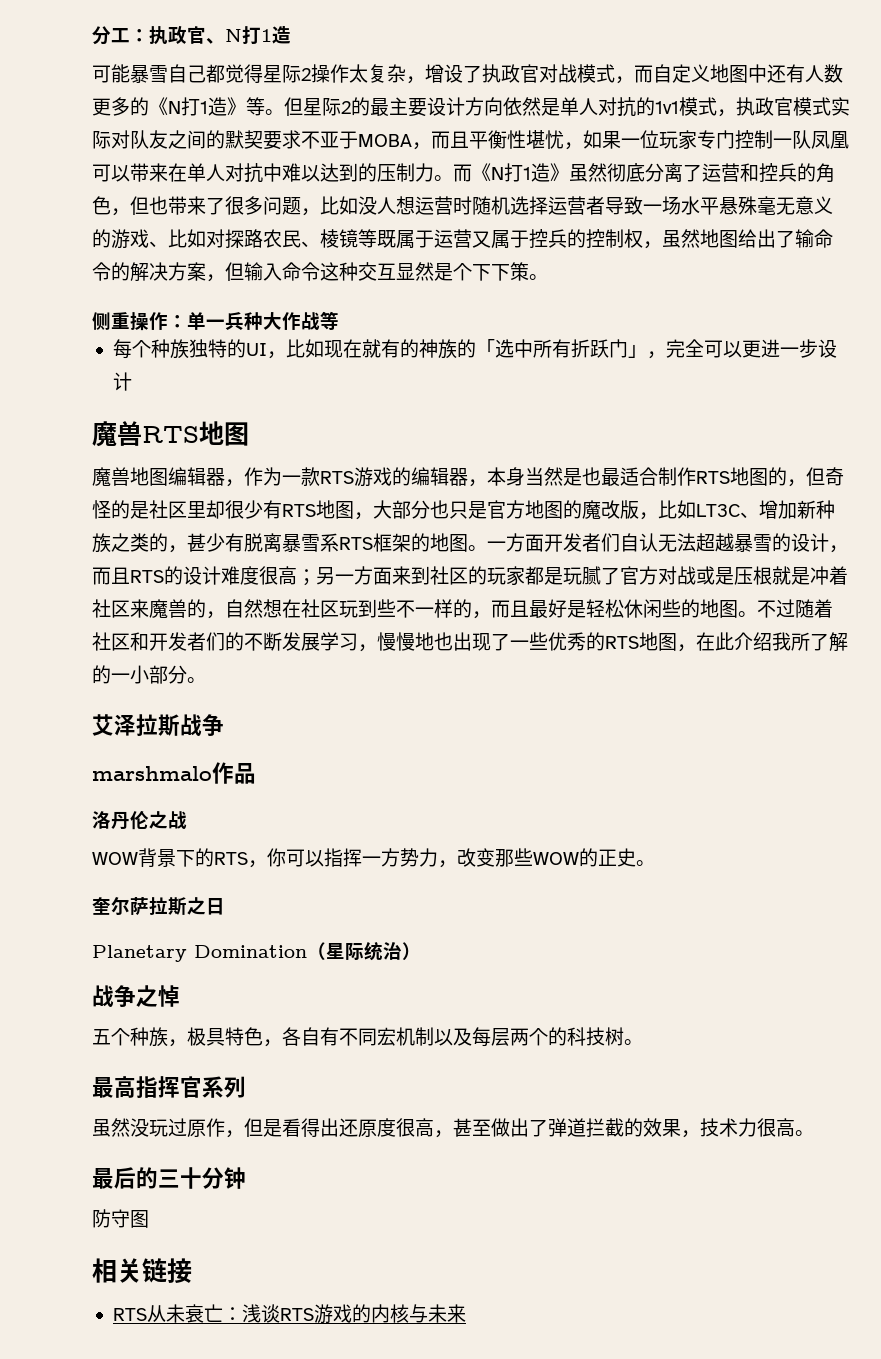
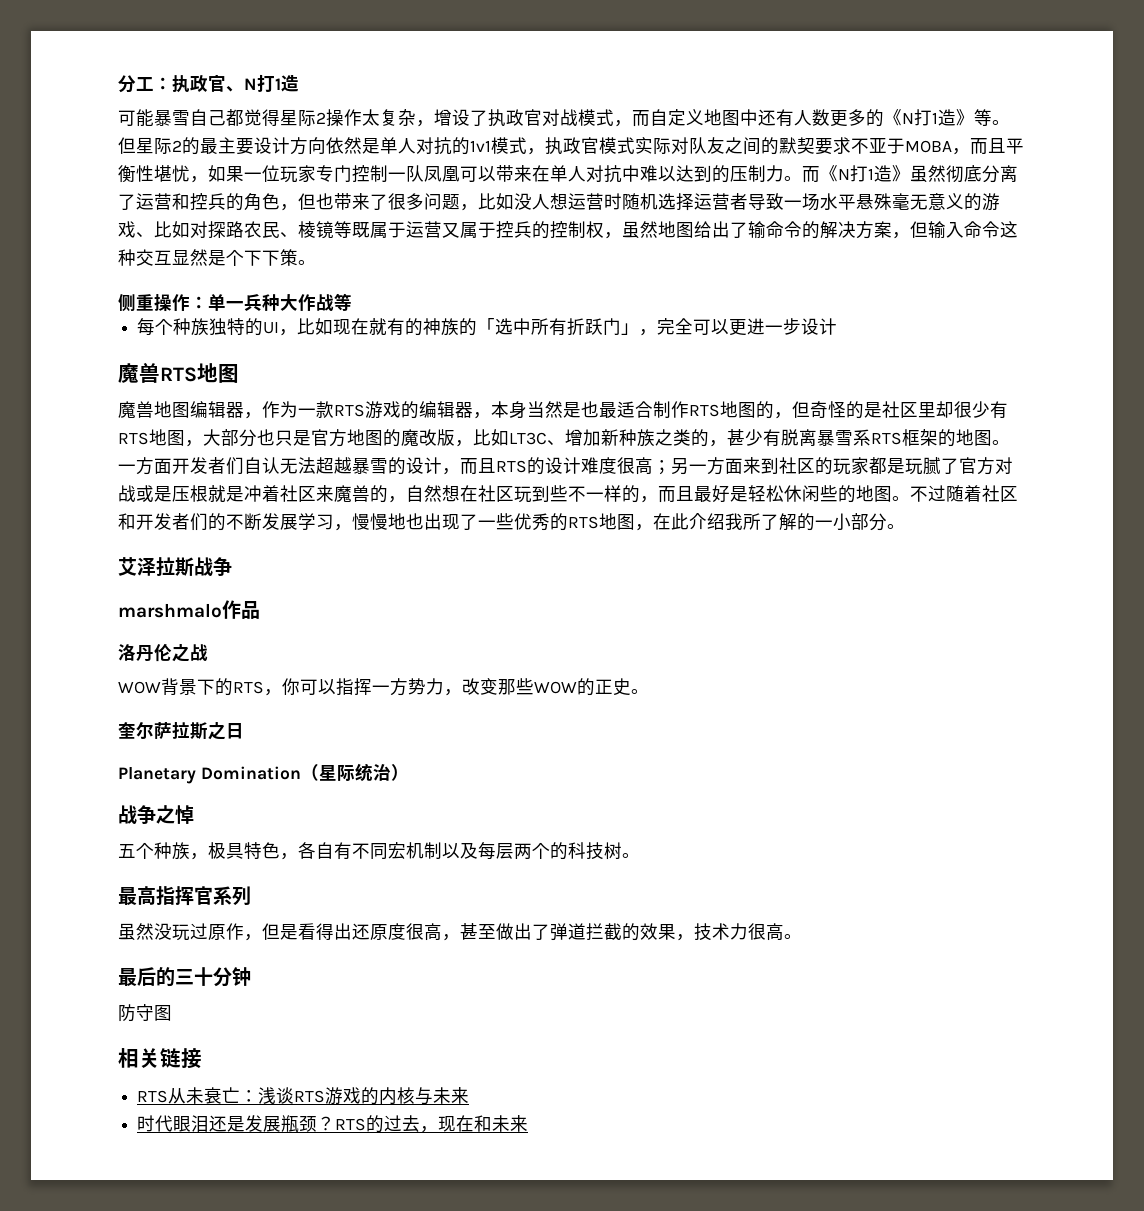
(466, 1313) none -> [137,1115,529,1133] // 时代眼泪还是发展瓶颈？RTS的过去，现在和未来

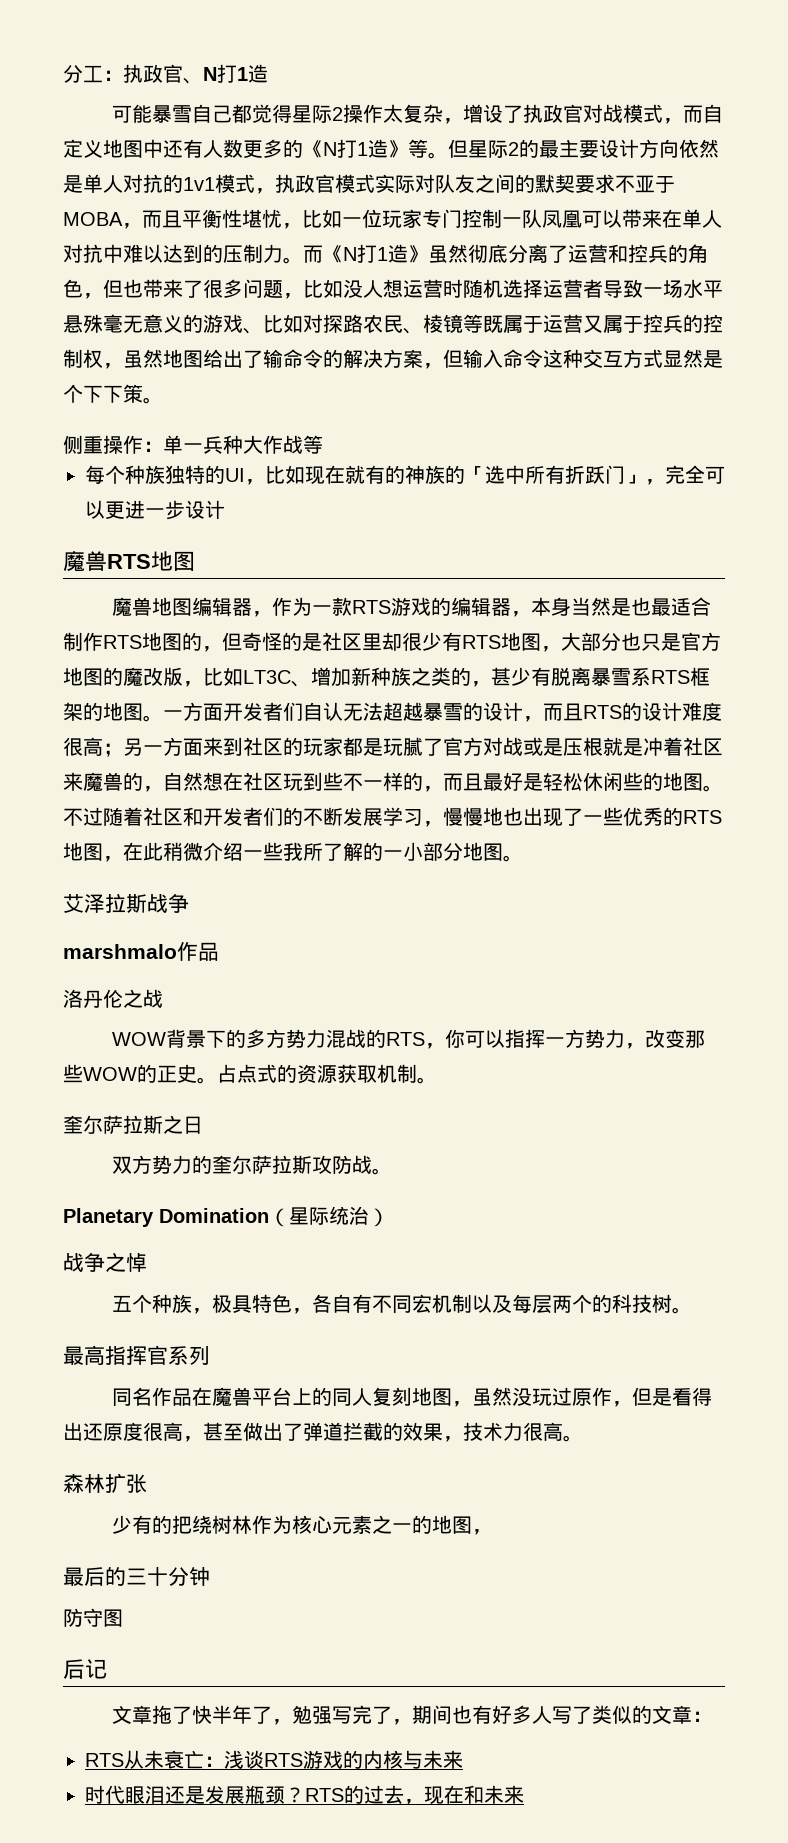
[208,165,244,182] 如果 -> [302,209,342,228] 比如
(172, 257) none -> [623,349,663,368] 方式
[689,513,725,530] 介绍 -> [163,842,283,861] 稍微介绍一些
(887, 522) none -> [463,842,503,861] 地图
(233, 687) none -> [246,1029,387,1048] 多方势力混战的
[118,722,244,740] // 奎尔萨拉斯之日 -> [217,1064,437,1084] [63,1115,203,1134] [112,1155,393,1175] 占点式的资源获取机制。 // 奎尔萨拉斯之日 // 双方势力的奎尔萨拉斯攻防战。
(251, 896) none -> [112,1387,473,1407] 同名作品在魔兽平台上的同人复刻地图，
(802, 936) none -> [63,1473,147,1493] [112,1515,493,1535] // 森林扩张 // 少有的把绕树林作为核心元素之一的地图，
[118,1048,202,1069] 相关链接 -> [63,1659,107,1679] [112,1705,713,1725] 后记 // 文章拖了快半年了，勉强写完了，期间也有好多人写了类似的文章：

